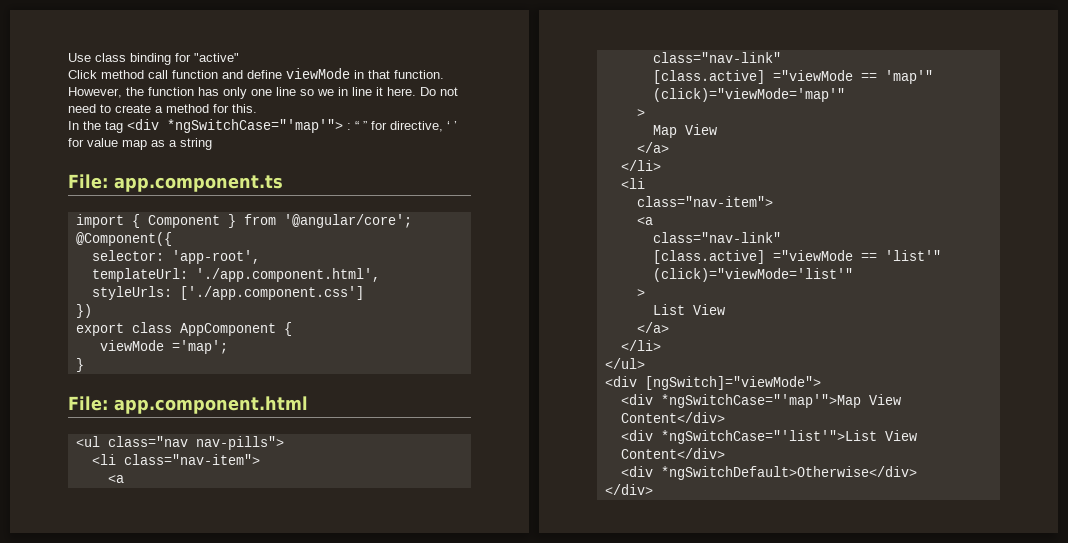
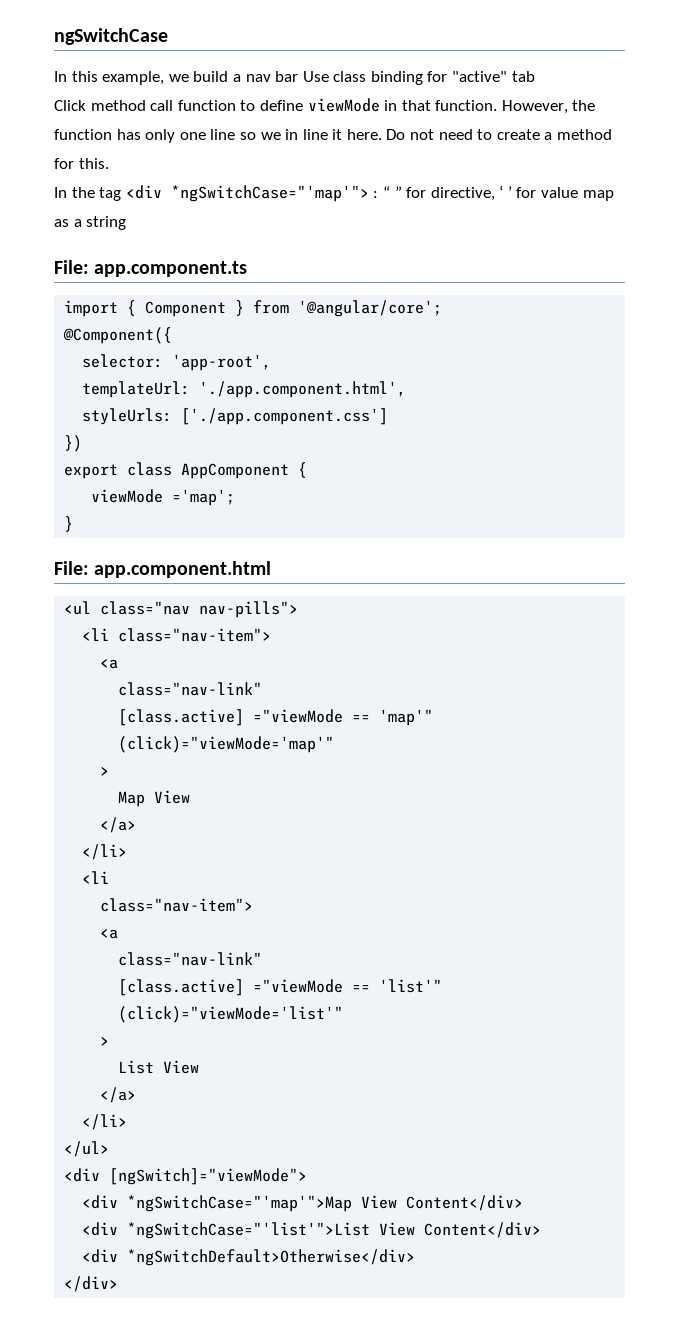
(68, 57) none -> [54,28,168,45] [54,71,299,85] ngSwitchCase // In this example, we build a nav bar
(239, 57) none -> [511,71,535,82] tab
[222,70,243,79] and -> [240,100,256,111] to

